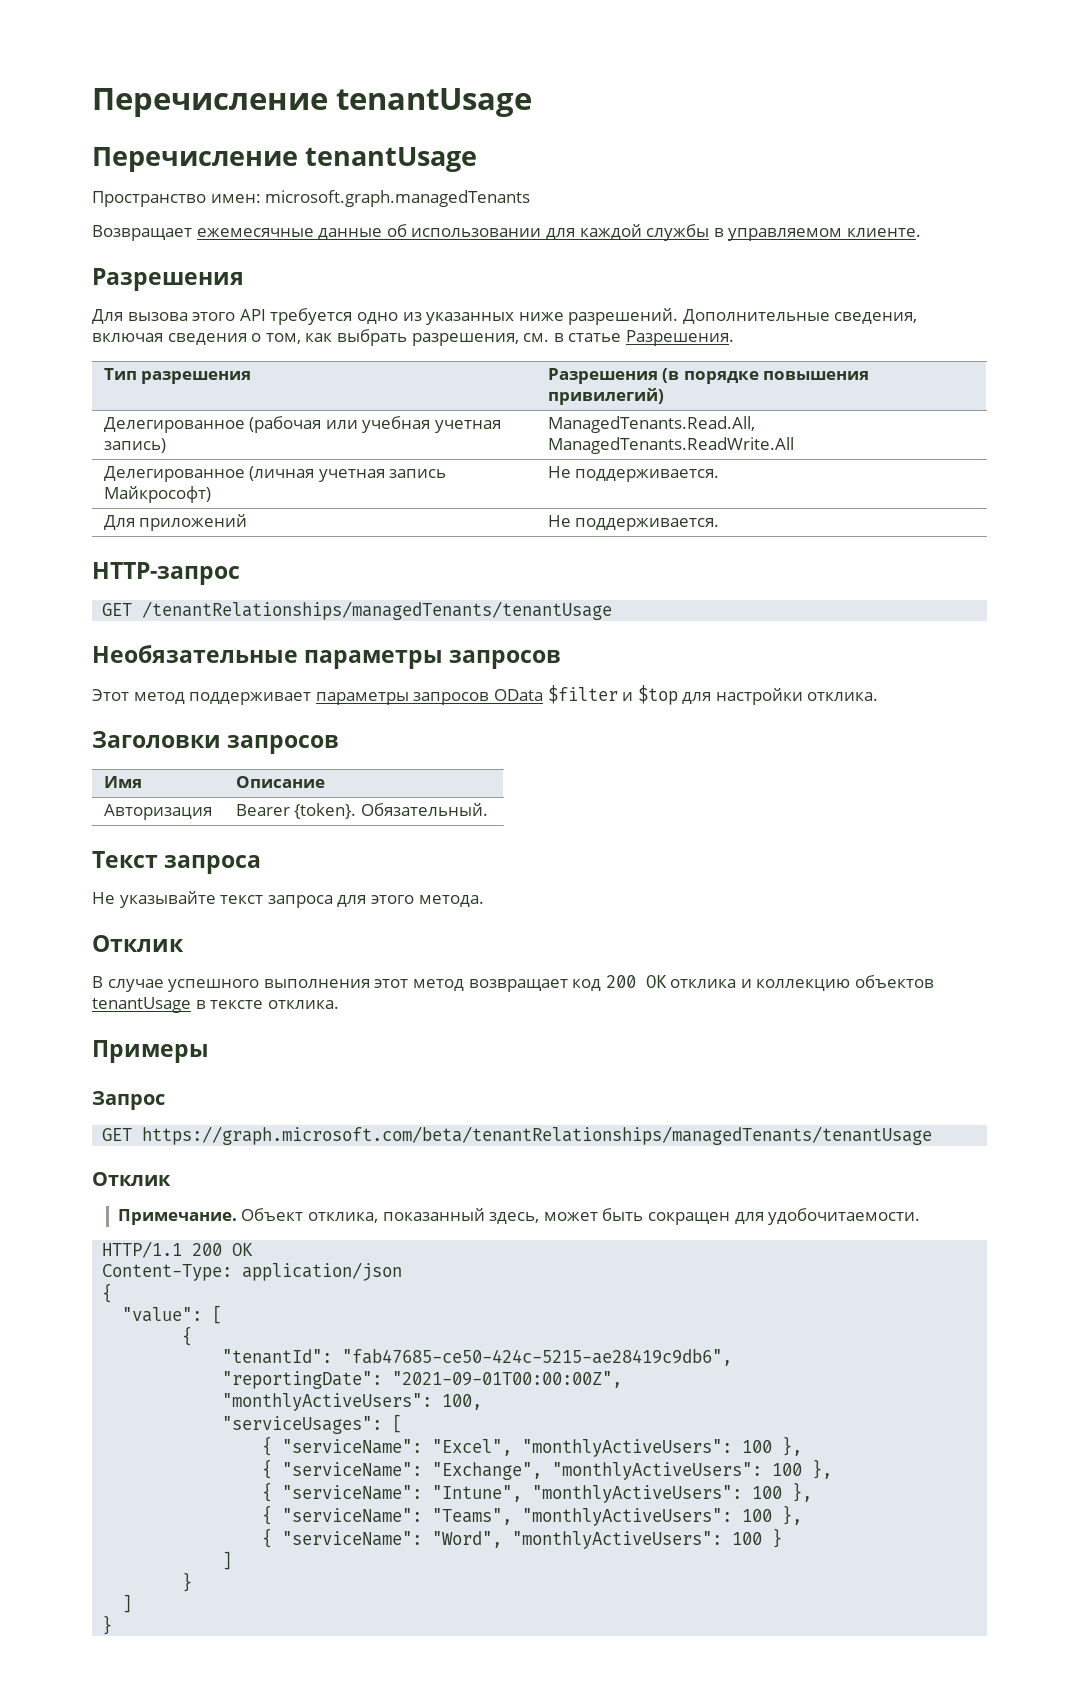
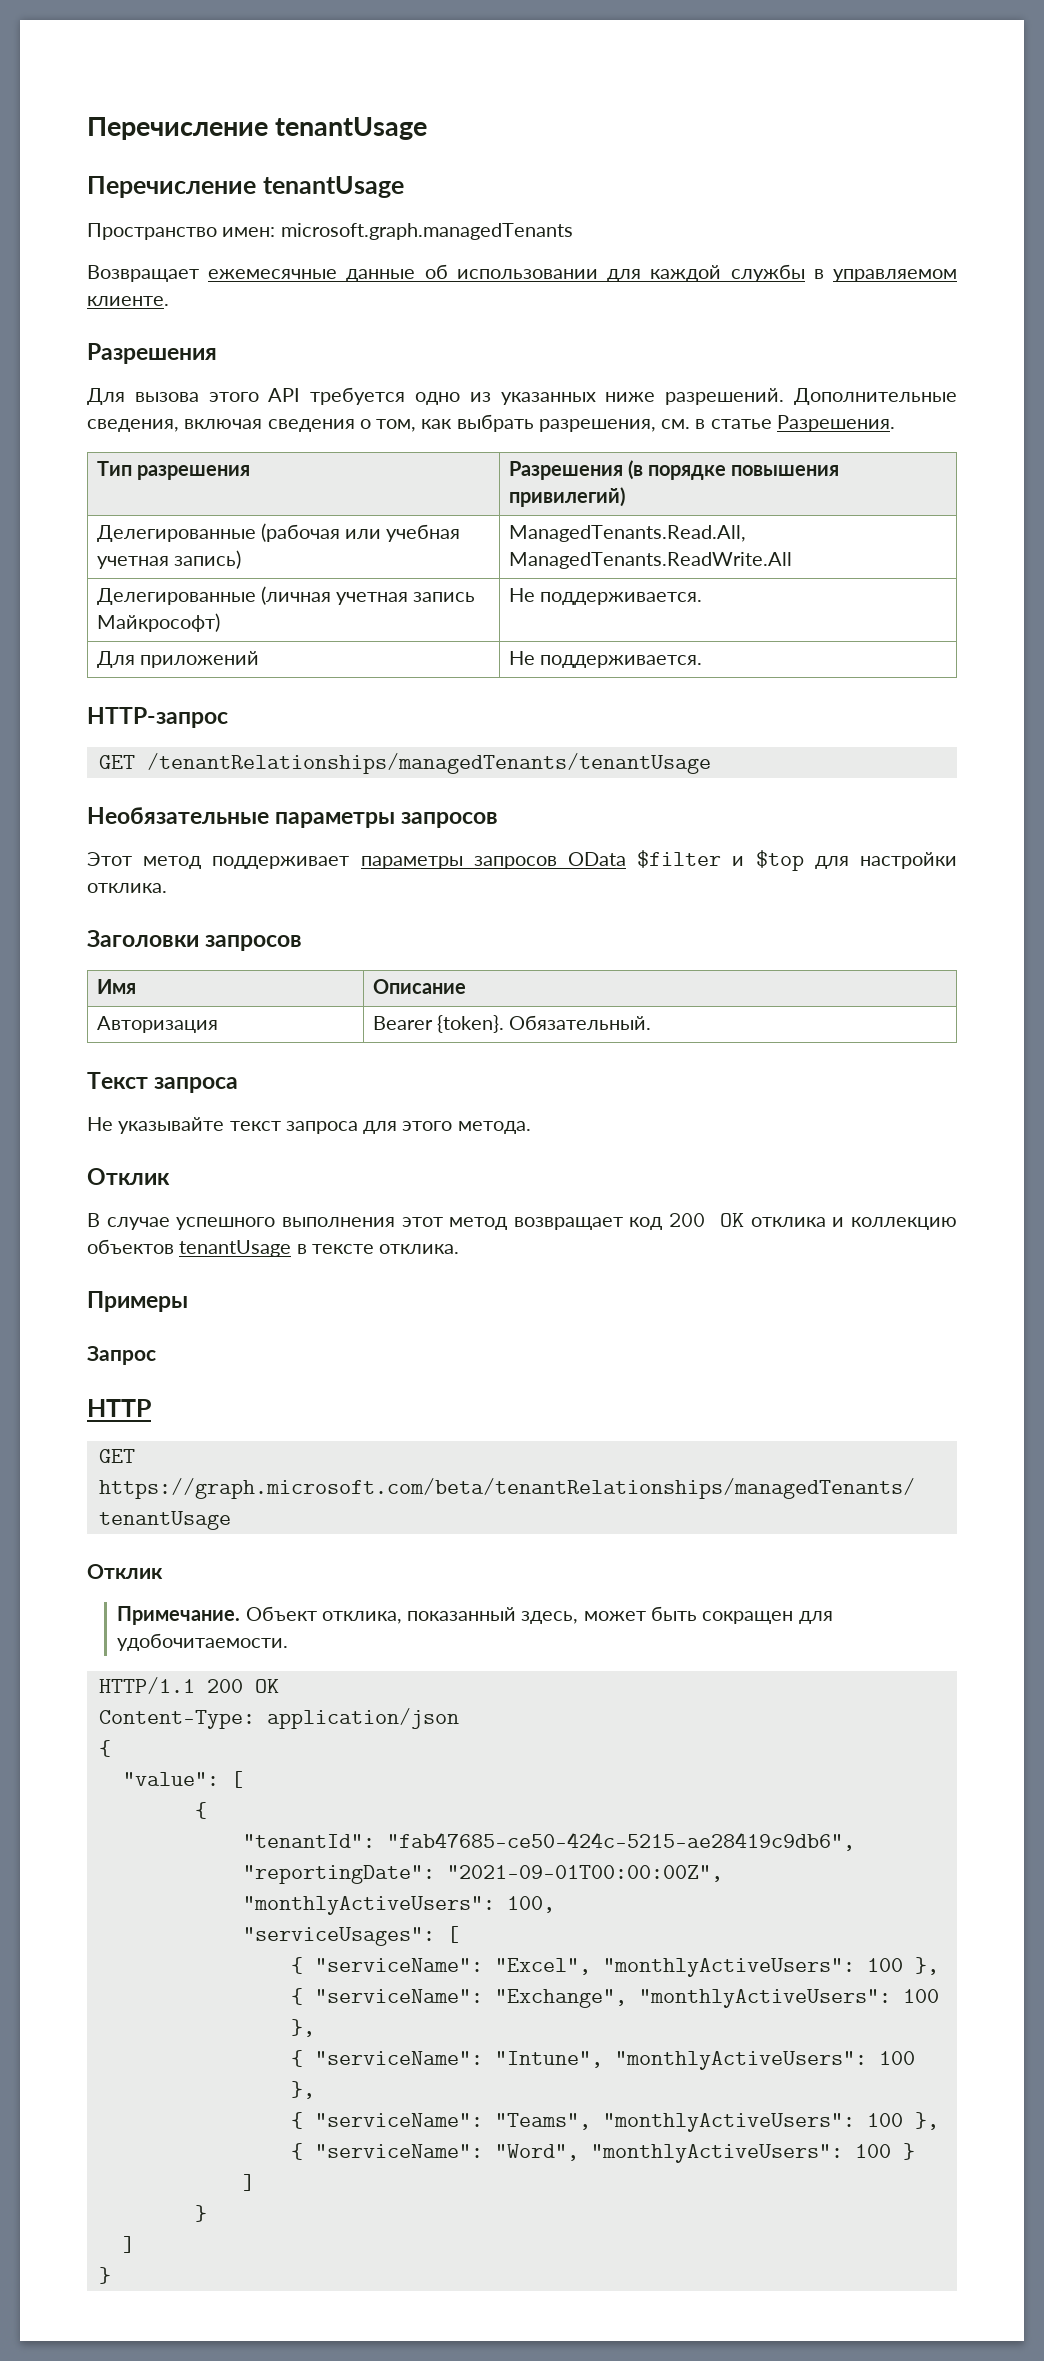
[103,417,245,433] Делегированное -> [96,525,256,542] Делегированные
[103,466,245,482] Делегированное -> [96,588,256,605] Делегированные
(165, 1100) none -> [87,1399,151,1417] // HTTP

